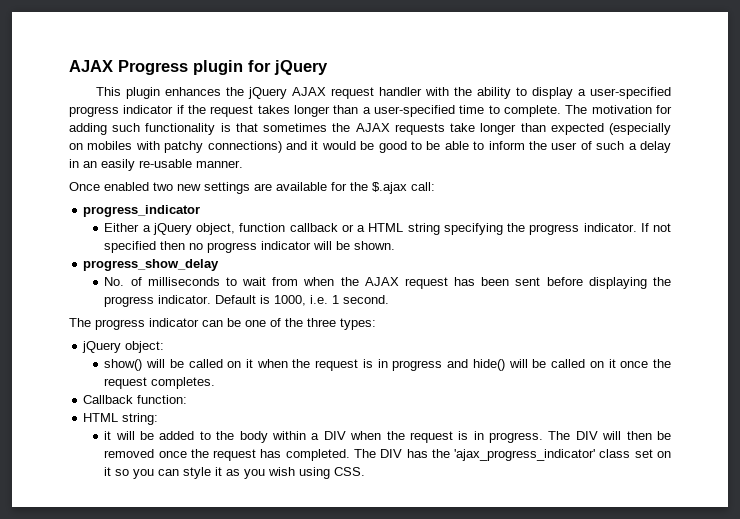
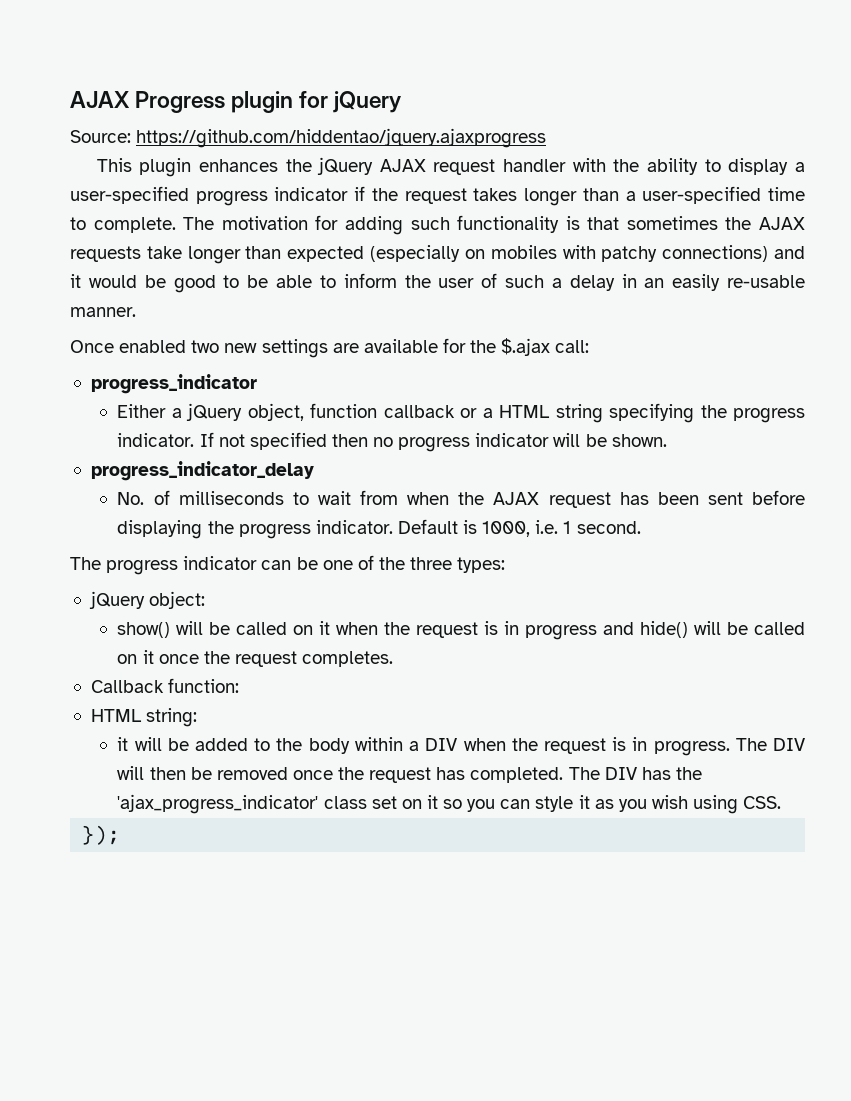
(328, 67) none -> [70,128,547,148] // Source: https://github.com/hiddentao/jquery.ajaxprogress
[83,259,220,271] progress_show_delay -> [90,461,314,481] progress_indicator_delay
(366, 471) none -> [81,825,121,845] // });

